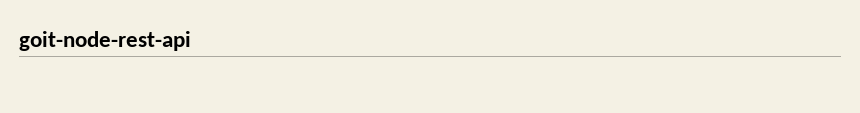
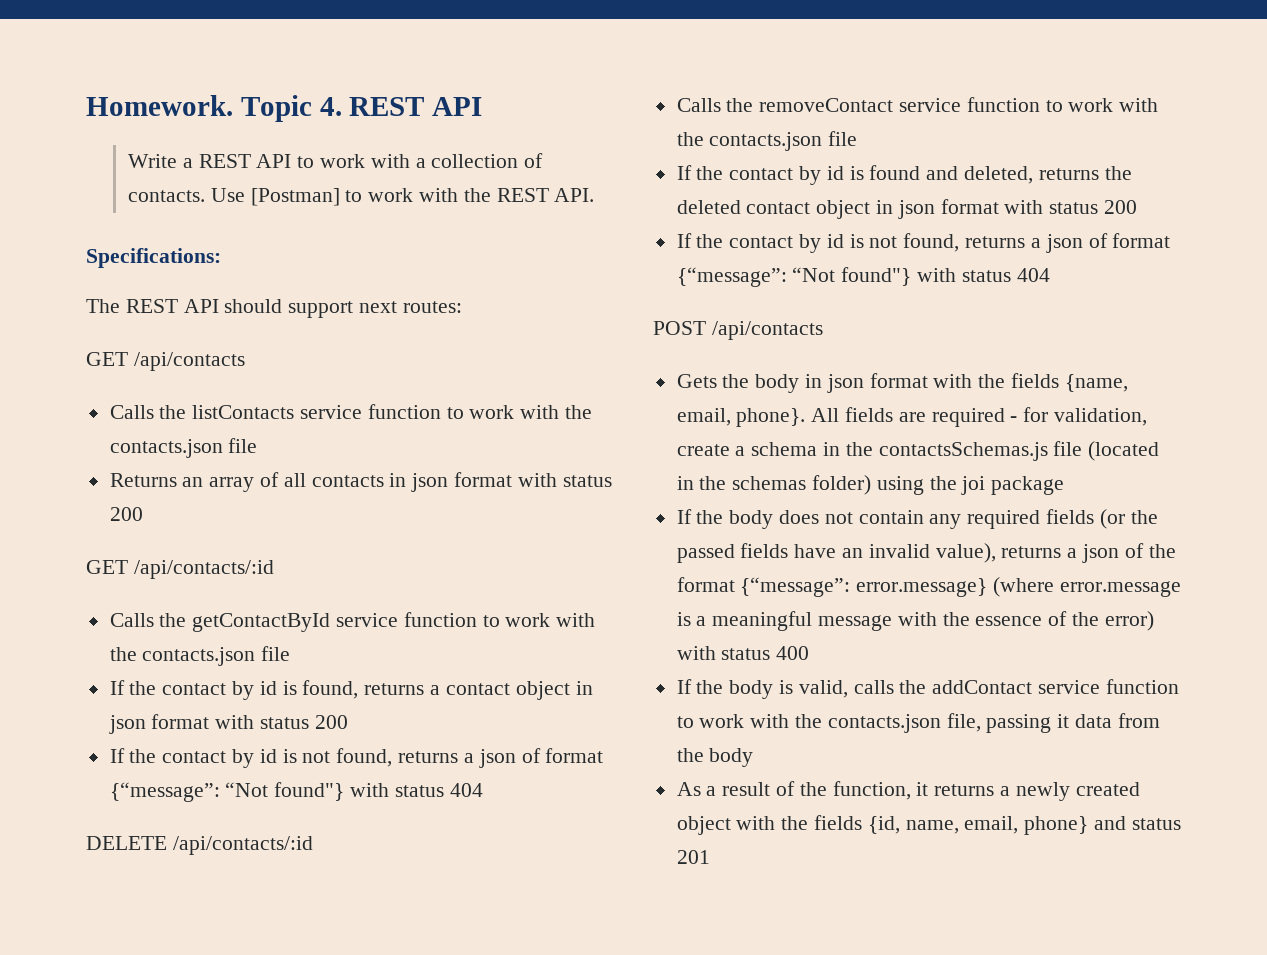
[19,31,191,51] goit-node-rest-api -> [86,95,483,122] [127,153,544,168] [127,188,595,206] [86,248,221,268] [86,299,462,318] [86,352,245,371] [109,404,593,419] [109,438,258,458] [109,472,612,492] [109,507,143,521] [86,560,274,579] [109,612,596,632] [109,646,291,666] [109,680,593,700] [108,714,348,734] [109,748,604,768] [109,782,483,802] [86,836,313,855] [676,97,1159,112] [676,131,858,151] [676,165,1132,185] [676,199,1138,219] [676,233,1171,253] [676,267,1050,287] [653,321,823,340] [676,373,1128,393] [676,407,1148,427] [676,441,1160,461] [676,475,1065,495] [676,509,1158,529] [676,543,1176,563] [676,577,1181,597] [676,611,1154,631] [676,646,810,660] [676,679,1179,699] [676,713,1160,733] [676,748,754,767] [676,781,1140,801] [676,815,1181,835] [676,850,710,864] Homework. Topic 4. REST API // Write a REST API to work with a collection of contacts. Use [Postman] to work with the REST API. // Specifications: // The REST API should support next routes: // GET /api/contacts // Calls the listContacts service function to work with the contacts.json file // Returns an array of all contacts in json format with status 200 // GET /api/contacts/:id // Calls the getContactById service function to work with the contacts.json file // If the contact by id is found, returns a contact object in json format with status 200 // If the contact by id is not found, returns a json of format {“message”: “Not found"} with status 404 // DELETE /api/contacts/:id // Calls the removeContact service function to work with the contacts.json file // If the contact by id is found and deleted, returns the deleted contact object in json format with status 200 // If the contact by id is not found, returns a json of format {“message”: “Not found"} with status 404 // POST /api/contacts // Gets the body in json format with the fields {name, email, phone}. All fields are required - for validation, create a schema in the contactsSchemas.js file (located in the schemas folder) using the joi package // If the body does not contain any required fields (or the passed fields have an invalid value), returns a json of the format {“message”: error.message} (where error.message is a meaningful message with the essence of the error) with status 400 // If the body is valid, calls the addContact service function to work with the contacts.json file, passing it data from the body // As a result of the function, it returns a newly created object with the fields {id, name, email, phone} and status 201

